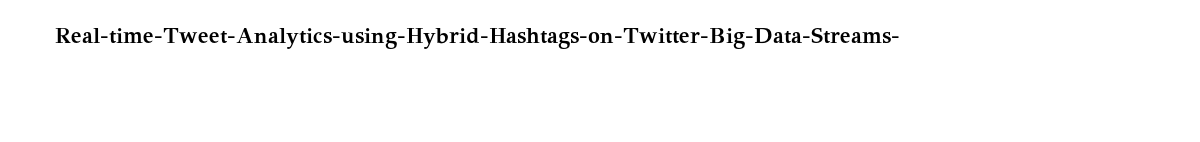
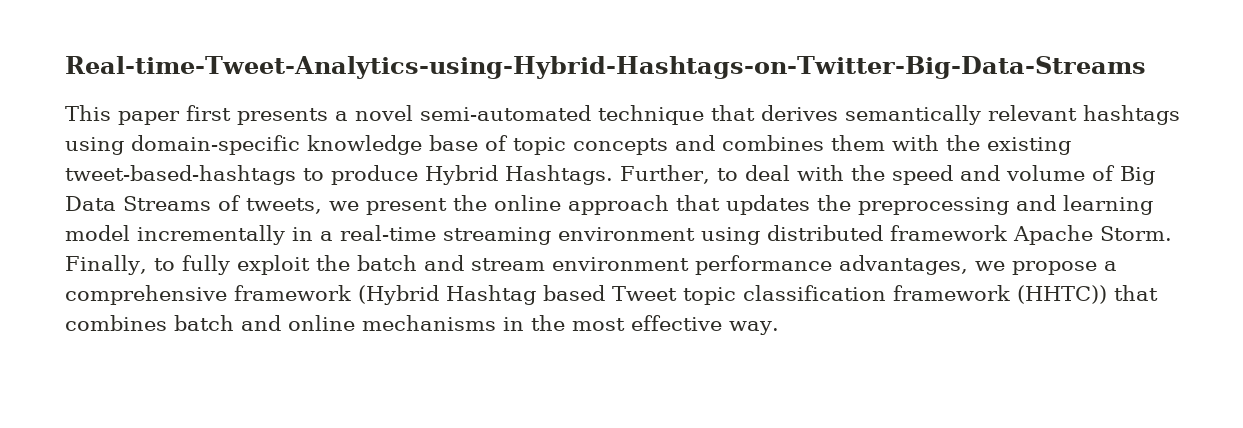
[55,27,900,49] Real-time-Tweet-Analytics-using-Hybrid-Hashtags-on-Twitter-Big-Data-Streams- -> [65,56,1146,79] [65,105,1180,125] [65,135,1071,155] [65,165,1155,185] [65,195,1153,215] [65,225,1172,245] [65,255,1117,275] [65,285,1158,305] [65,315,779,335] Real-time-Tweet-Analytics-using-Hybrid-Hashtags-on-Twitter-Big-Data-Streams // This paper first presents a novel semi-automated technique that derives semantically relevant hashtags using domain-specific knowledge base of topic concepts and combines them with the existing tweet-based-hashtags to produce Hybrid Hashtags. Further, to deal with the speed and volume of Big Data Streams of tweets, we present the online approach that updates the preprocessing and learning model incrementally in a real-time streaming environment using distributed framework Apache Storm. Finally, to fully exploit the batch and stream environment performance advantages, we propose a comprehensive framework (Hybrid Hashtag based Tweet topic classification framework (HHTC)) that combines batch and online mechanisms in the most effective way.

